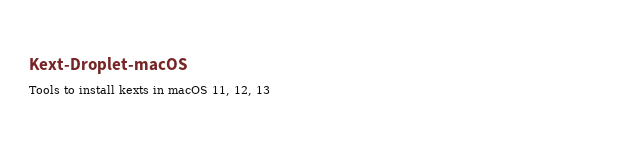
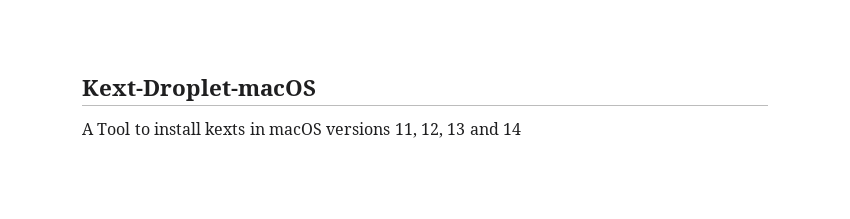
[29,85,60,94] Tools -> [82,122,131,135] A Tool
(208, 90) none -> [326,122,391,135] versions
(270, 90) none -> [469,122,521,135] and 14

